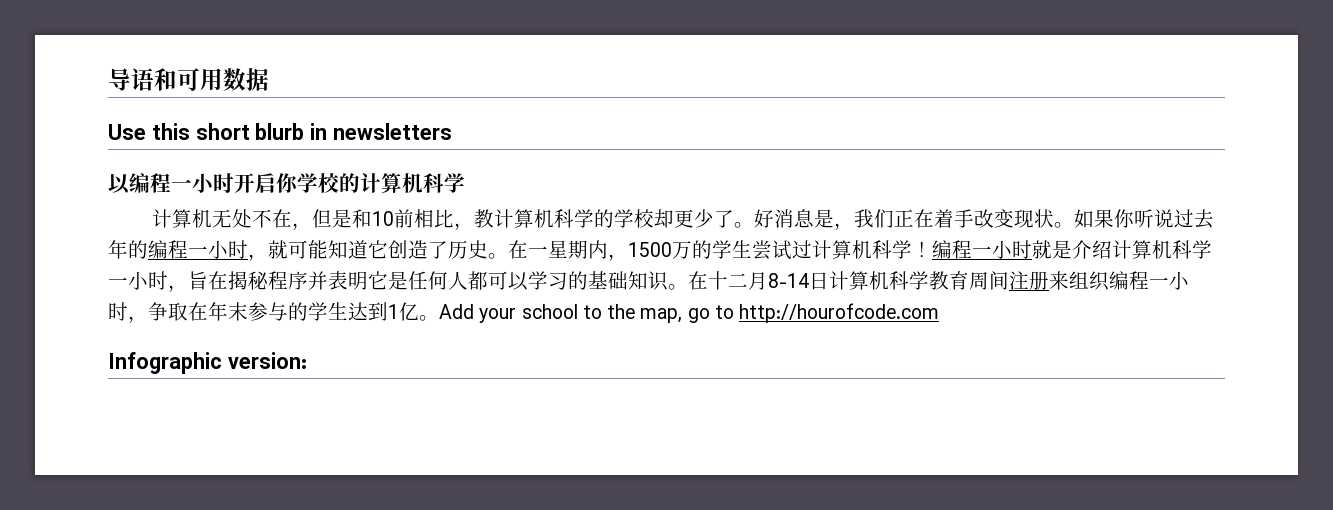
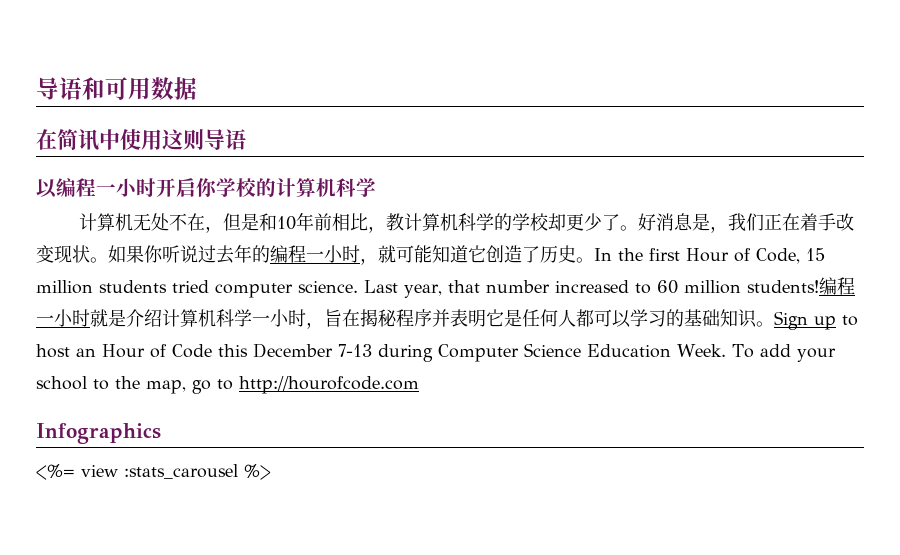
[108,123,453,140] Use this short blurb in newsletters -> [36,129,246,151] 在简讯中使用这则导语
(395, 218) none -> [295,212,314,231] 年
[508,240,932,261] 在一星期内，1500万的学生尝试过计算机科学！ -> [594,248,825,264] [36,280,819,298] In the first Hour of Code, 15 million students tried computer science. Last year, that number increased to 60 million students!
[688,271,1189,291] [108,302,474,323] 在十二月8-14日计算机科学教育周间注册来组织编程一小时，争取在年末参与的学生达到1亿。Add -> [774,311,858,330] [36,343,791,362] Sign up to host an Hour of Code this December 7-13 during Computer Science Education Week. To add
[108,352,307,374] Infographic version: -> [36,423,161,444] [36,464,271,480] Infographics // <%= view :stats_carousel %>

